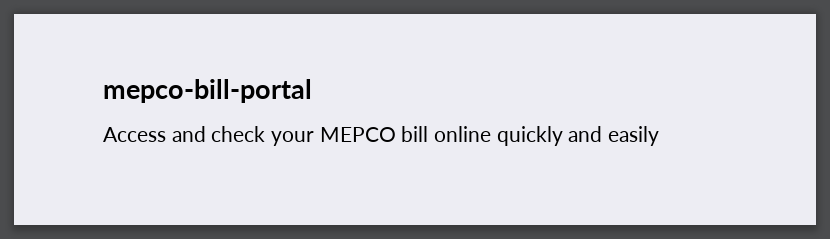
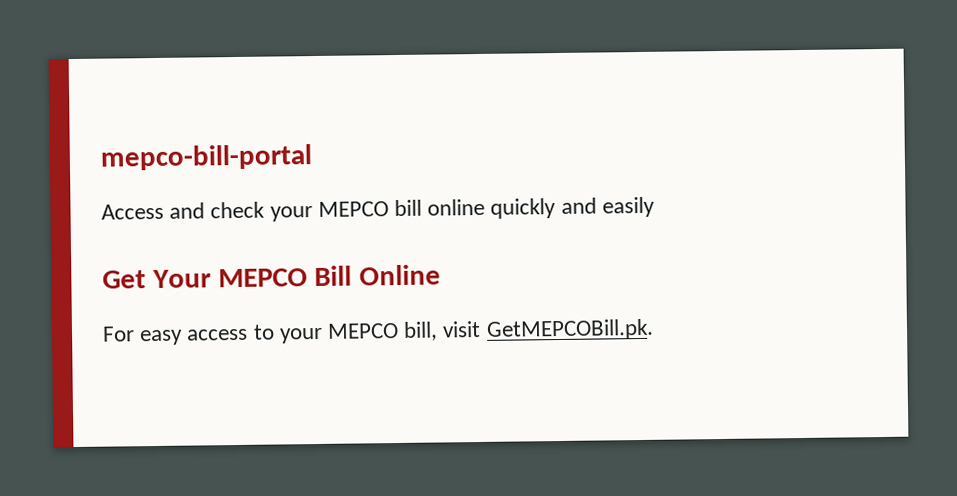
(660, 136) none -> [102,264,442,289] [102,318,654,346] // Get Your MEPCO Bill Online // For easy access to your MEPCO bill, visit GetMEPCOBill.pk.

